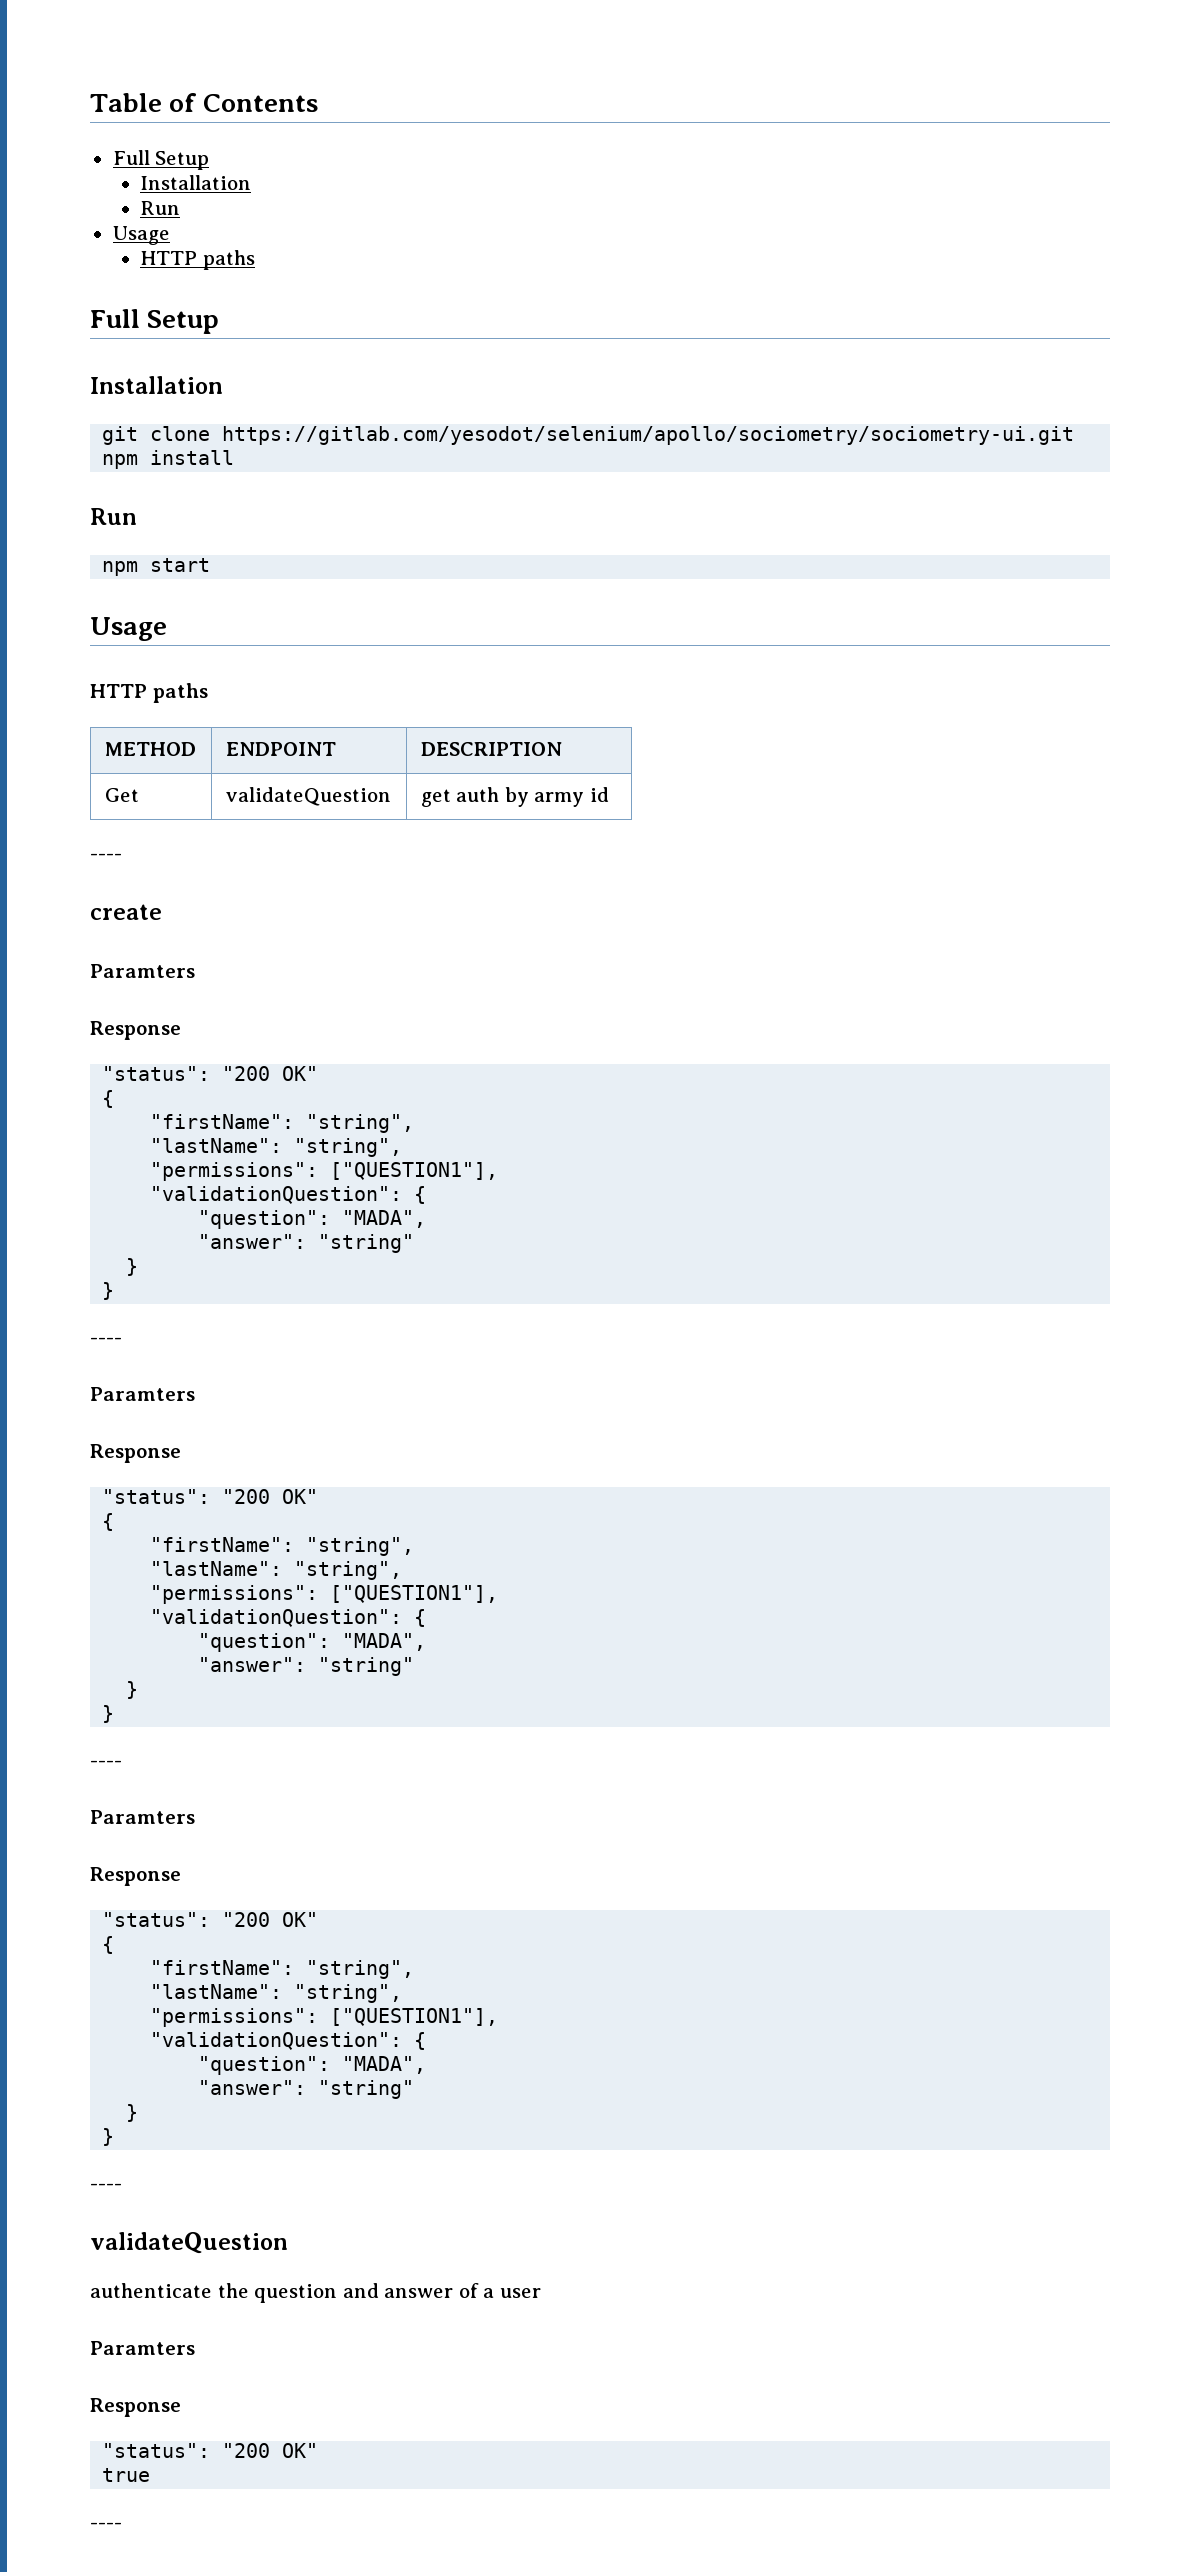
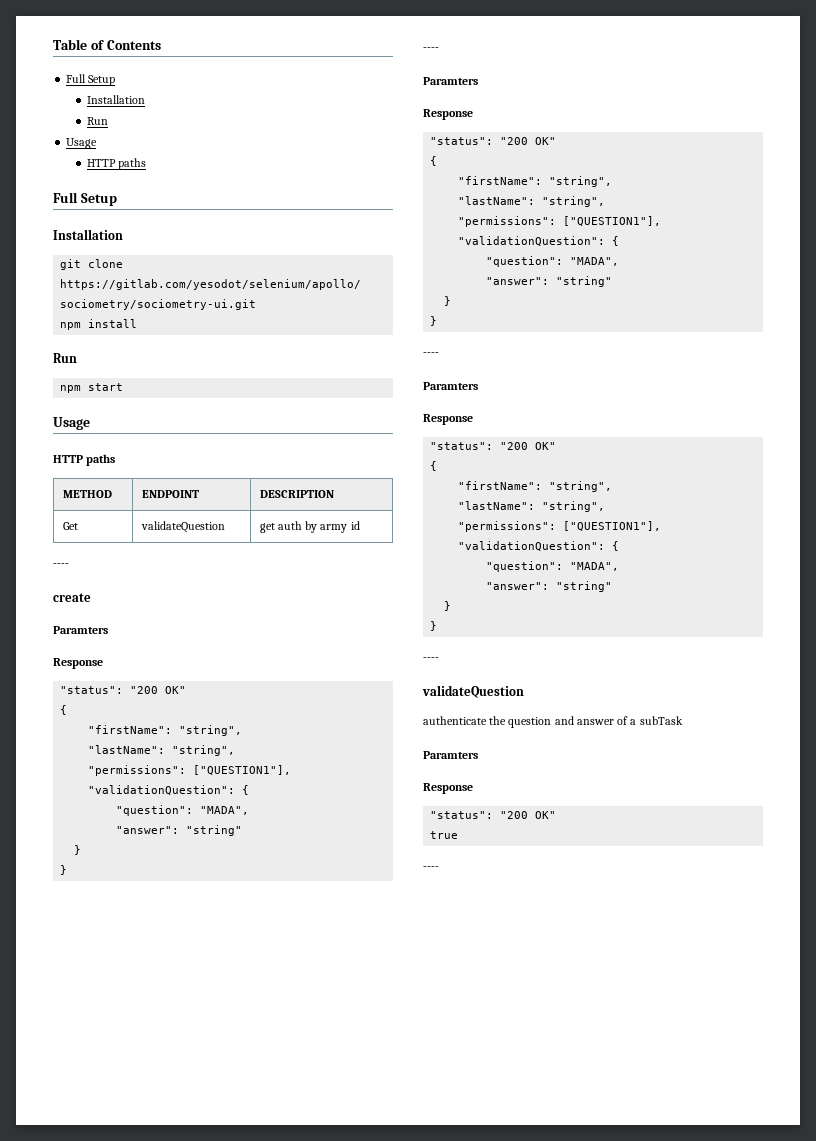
[499,2288,541,2298] user -> [639,716,683,725] subTask

